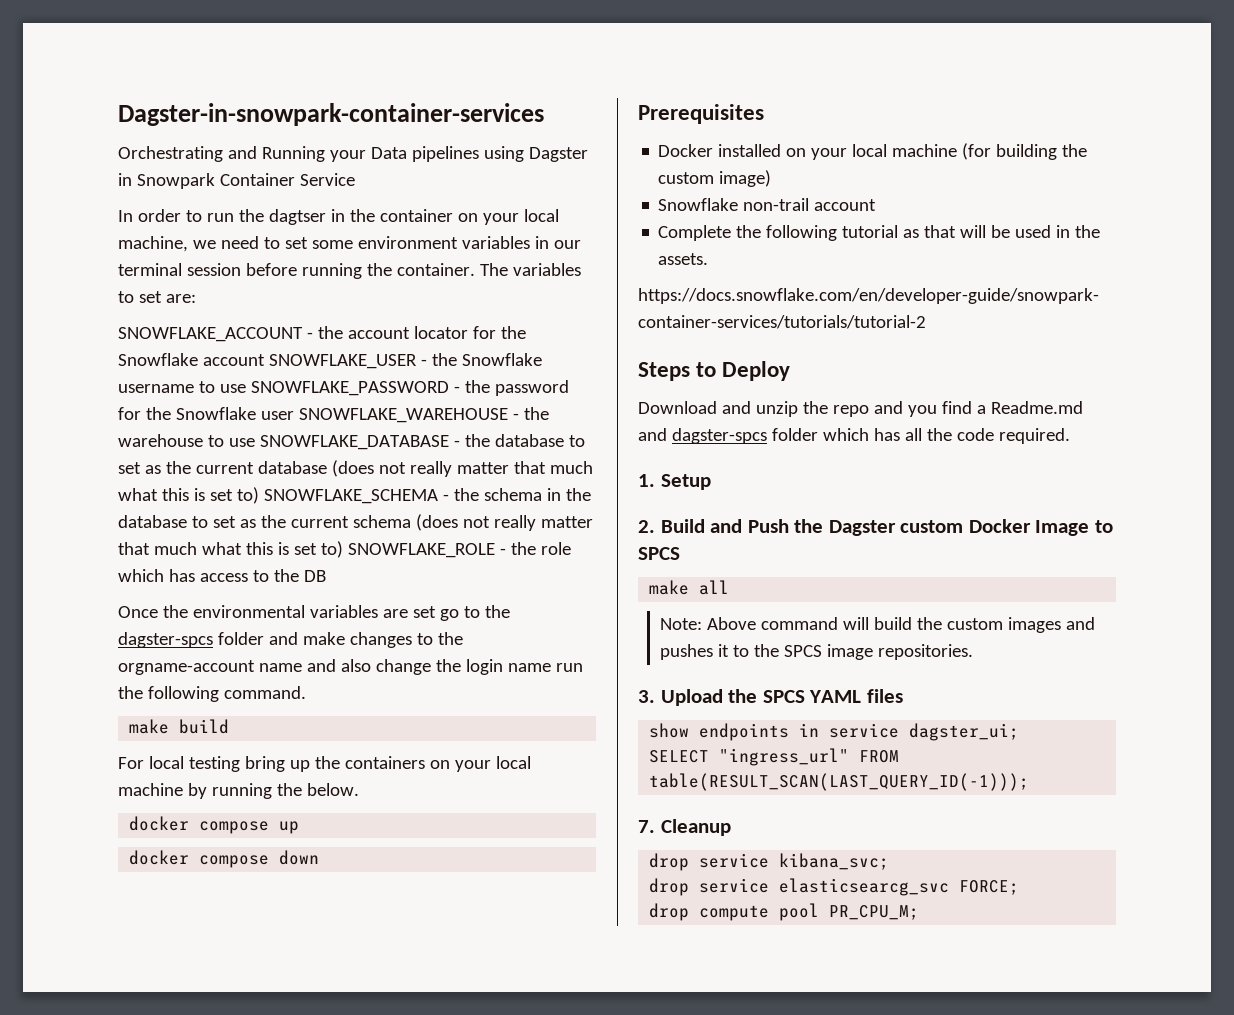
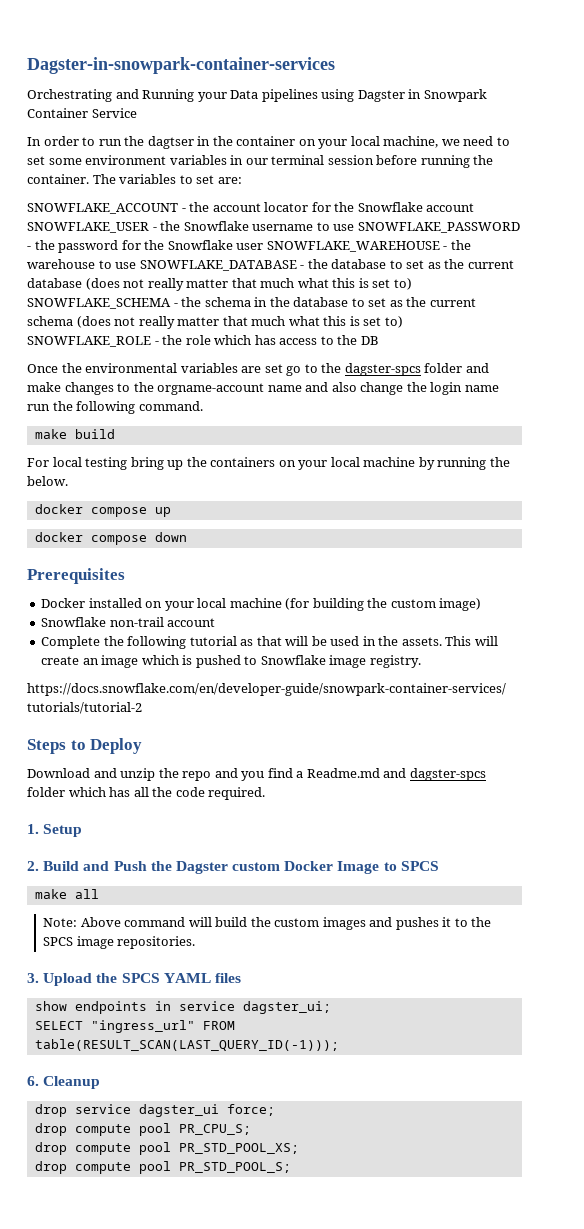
(709, 259) none -> [445,636,498,646] [41,655,421,668] This will create an image which is pushed to Snowflake image registry.
[638,820,655,833] 7. -> [27,1076,39,1086] 6.
[779,853,890,870] [649,878,1020,896] [649,903,920,921] kibana_svc; // drop service elasticsearcg_svc FORCE; // drop compute pool PR_CPU_M; -> [138,1104,275,1117] [34,1123,251,1136] [34,1142,299,1155] [34,1161,291,1174] dagster_ui force; // drop compute pool PR_CPU_S; // drop compute pool PR_STD_POOL_XS; // drop compute pool PR_STD_POOL_S;

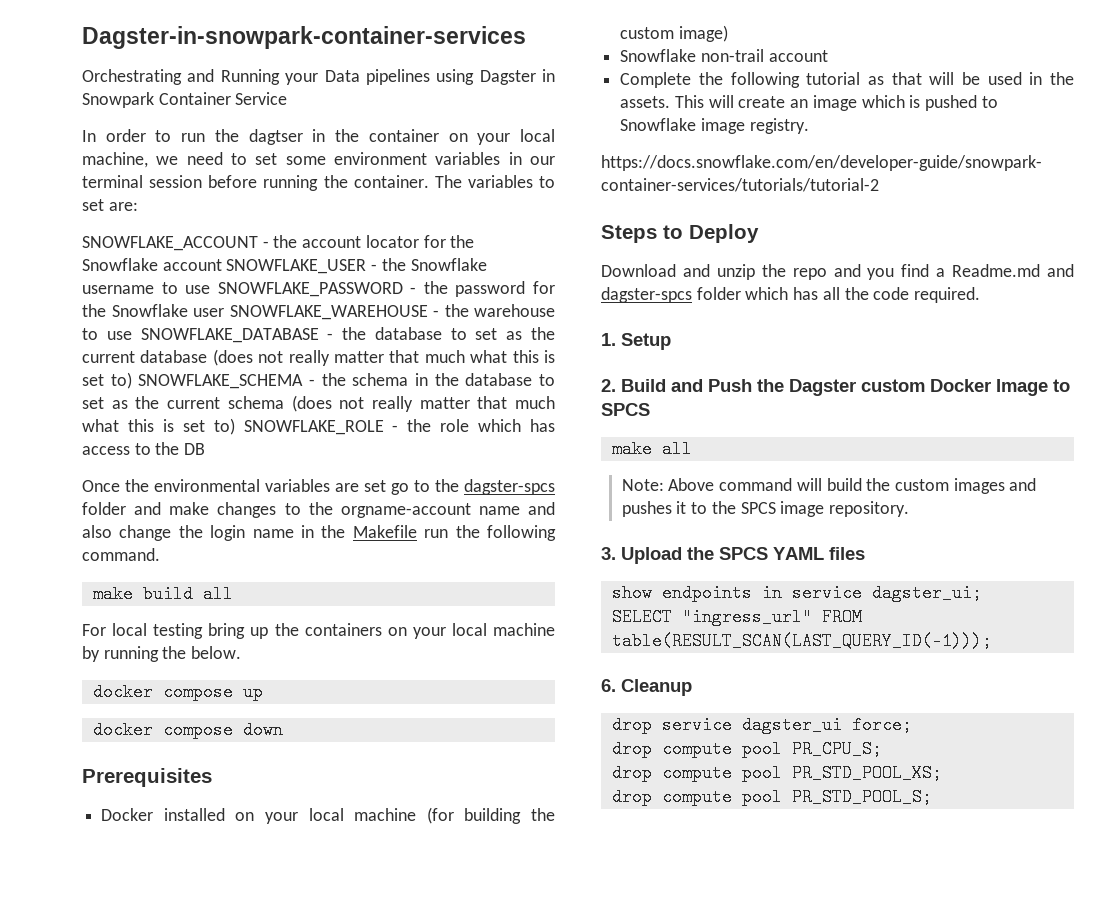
(499, 388) none -> [301,525,417,538] in the Makefile
(115, 434) none -> [202,585,233,603] all
[117,936,196,949] repositories. -> [829,501,910,517] repository.

